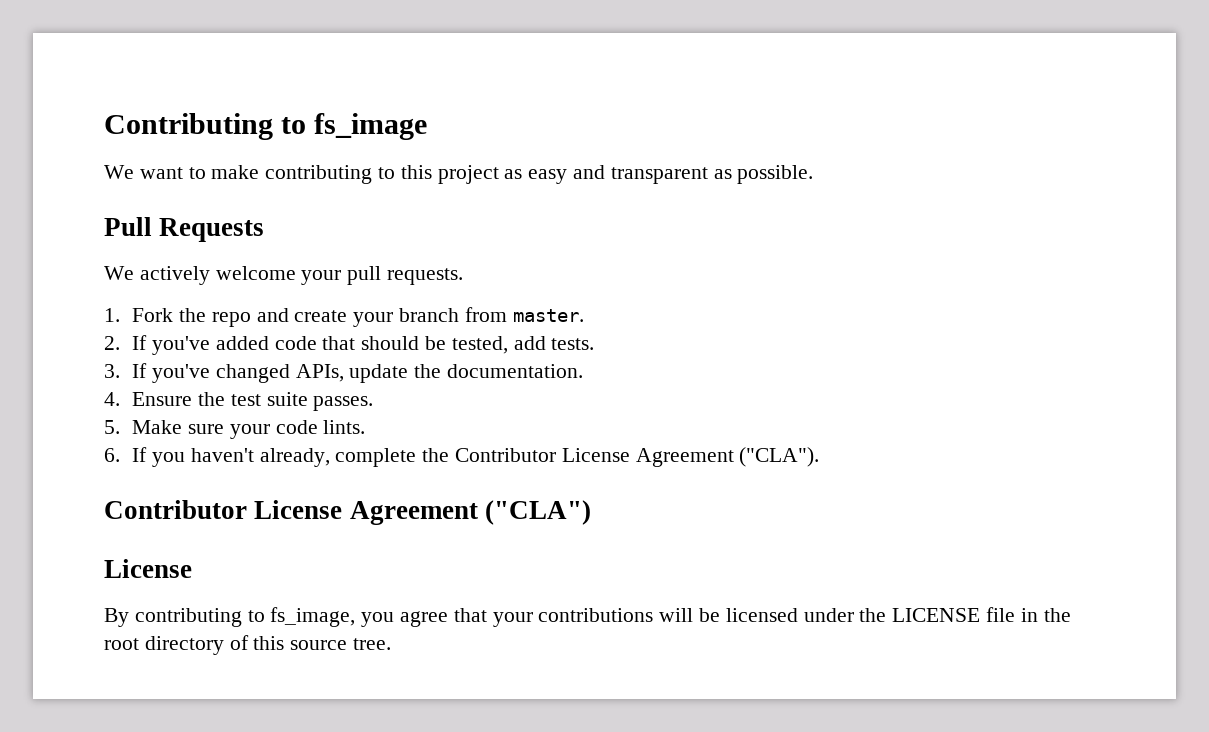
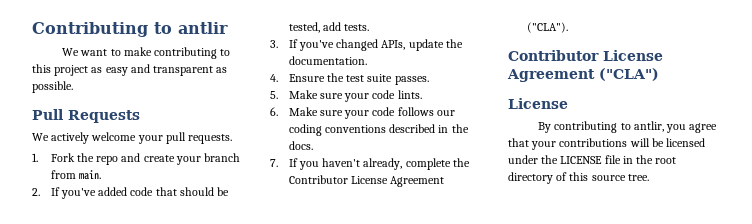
[314,113,428,140] fs_image -> [178,22,228,34] antlir
[512,309,584,322] master. -> [78,170,101,180] main.
(120, 455) none -> [288,107,455,119] [288,124,469,136] [288,141,313,150] [270,159,278,167] Make sure your code follows our coding conventions described in the docs. // 7.
[270,607,356,627] fs_image, -> [633,121,664,132] antlir,

